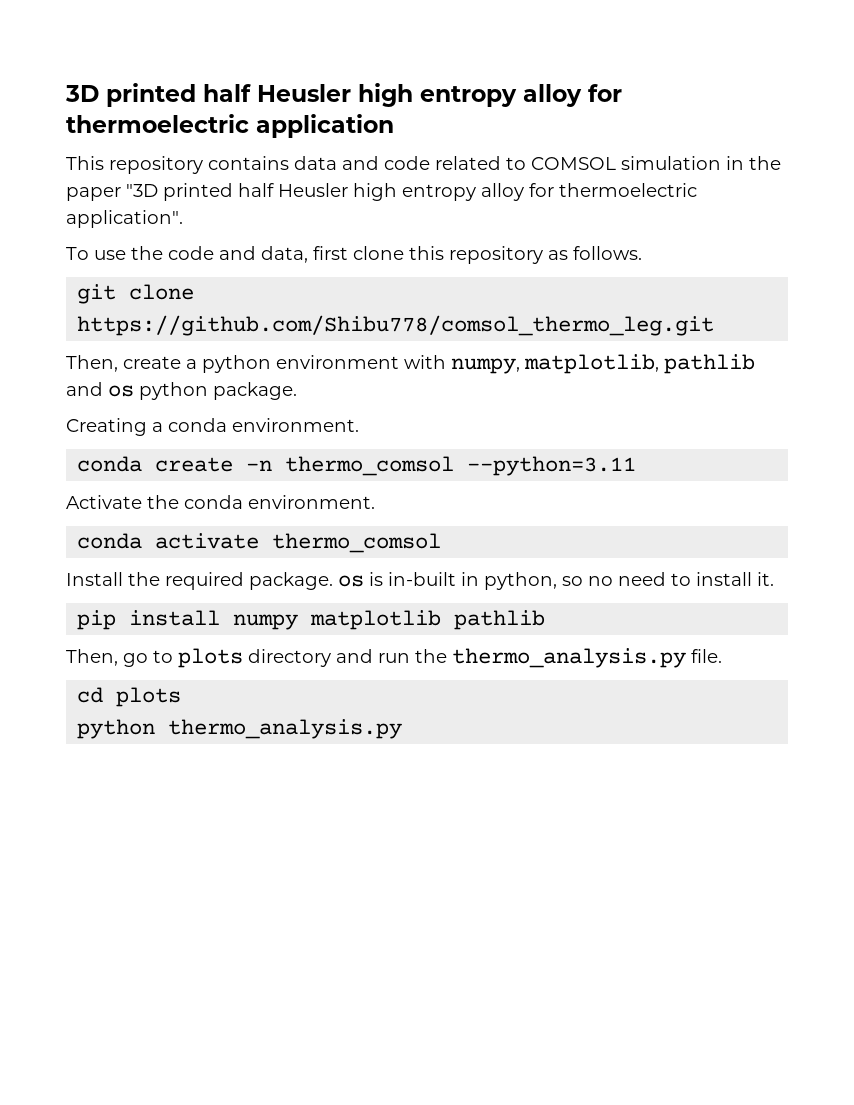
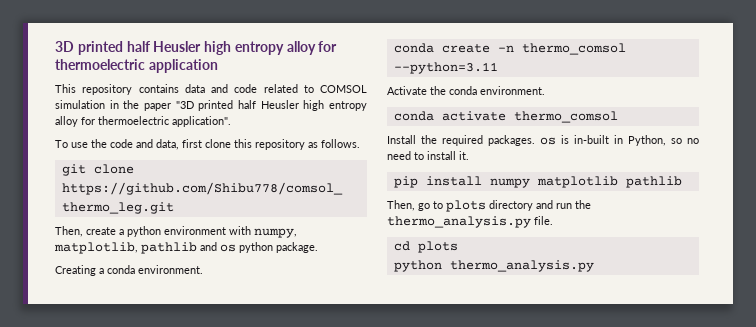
[249,572,333,590] package. -> [488,135,535,146] packages.
[484,572,557,590] python, -> [628,135,666,146] Python,

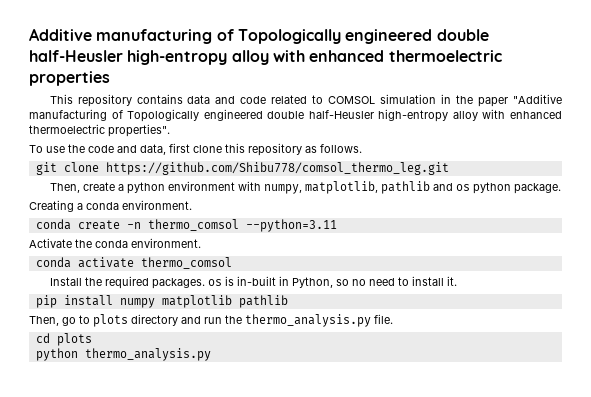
[55,41,338,55] [55,59,218,73] 3D printed half Heusler high entropy alloy for thermoelectric application -> [29,28,489,44] [29,50,502,65] [29,71,110,86] Additive manufacturing of Topologically engineered double half-Heusler high-entropy alloy with enhanced thermoelectric properties
[175,100,367,111] [55,116,231,127] "3D printed half Heusler high entropy alloy for thermoelectric application". -> [512,94,562,104] [29,109,562,122] [29,124,170,137] "Additive manufacturing of Topologically engineered double half-Heusler high-entropy alloy with enhanced thermoelectric properties".

